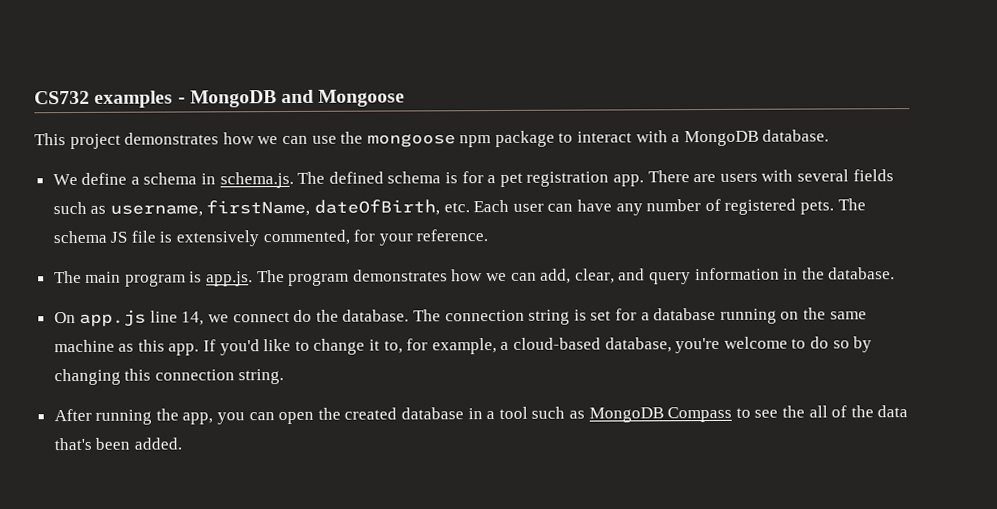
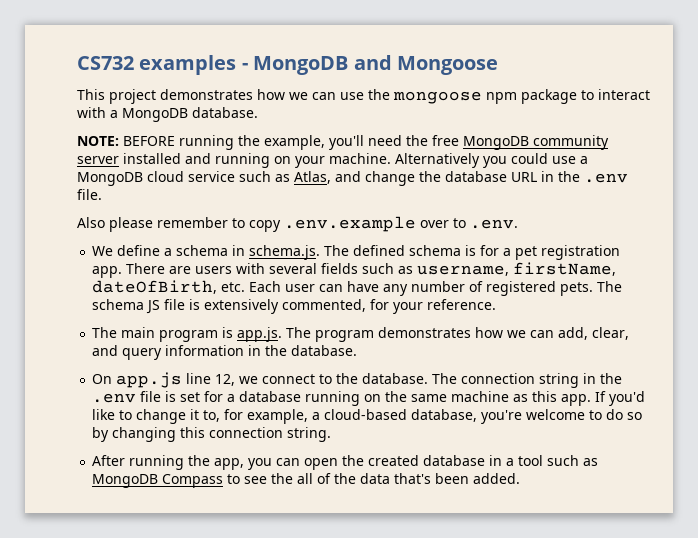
(830, 135) none -> [77,135,609,150] [77,153,588,168] [77,171,628,186] [77,189,102,200] [77,216,518,232] // NOTE: BEFORE running the example, you'll need the free MongoDB community server installed and running on your machine. Alternatively you could use a MongoDB cloud service such as Atlas, and change the database URL in the .env file. // Also please remember to copy .env.example over to .env.
[181,311,205,326] 14, -> [215,374,236,386] 12,
[293,309,313,322] do -> [319,374,333,384] to
(571, 317) none -> [583,373,623,384] [92,391,162,403] in the .env file

